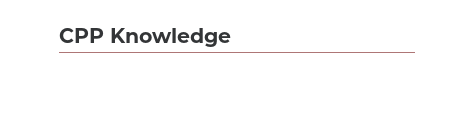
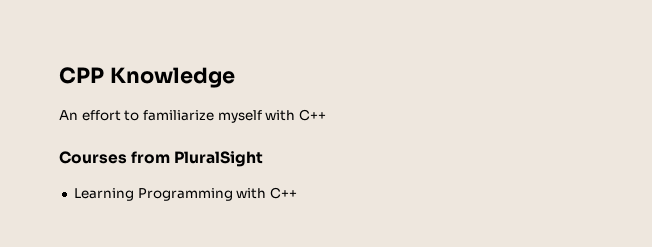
(231, 37) none -> [59,109,326,123] [59,151,264,167] [73,187,297,201] // An effort to familiarize myself with C++ // Courses from PluralSight // Learning Programming with C++

